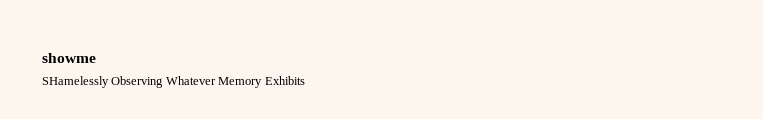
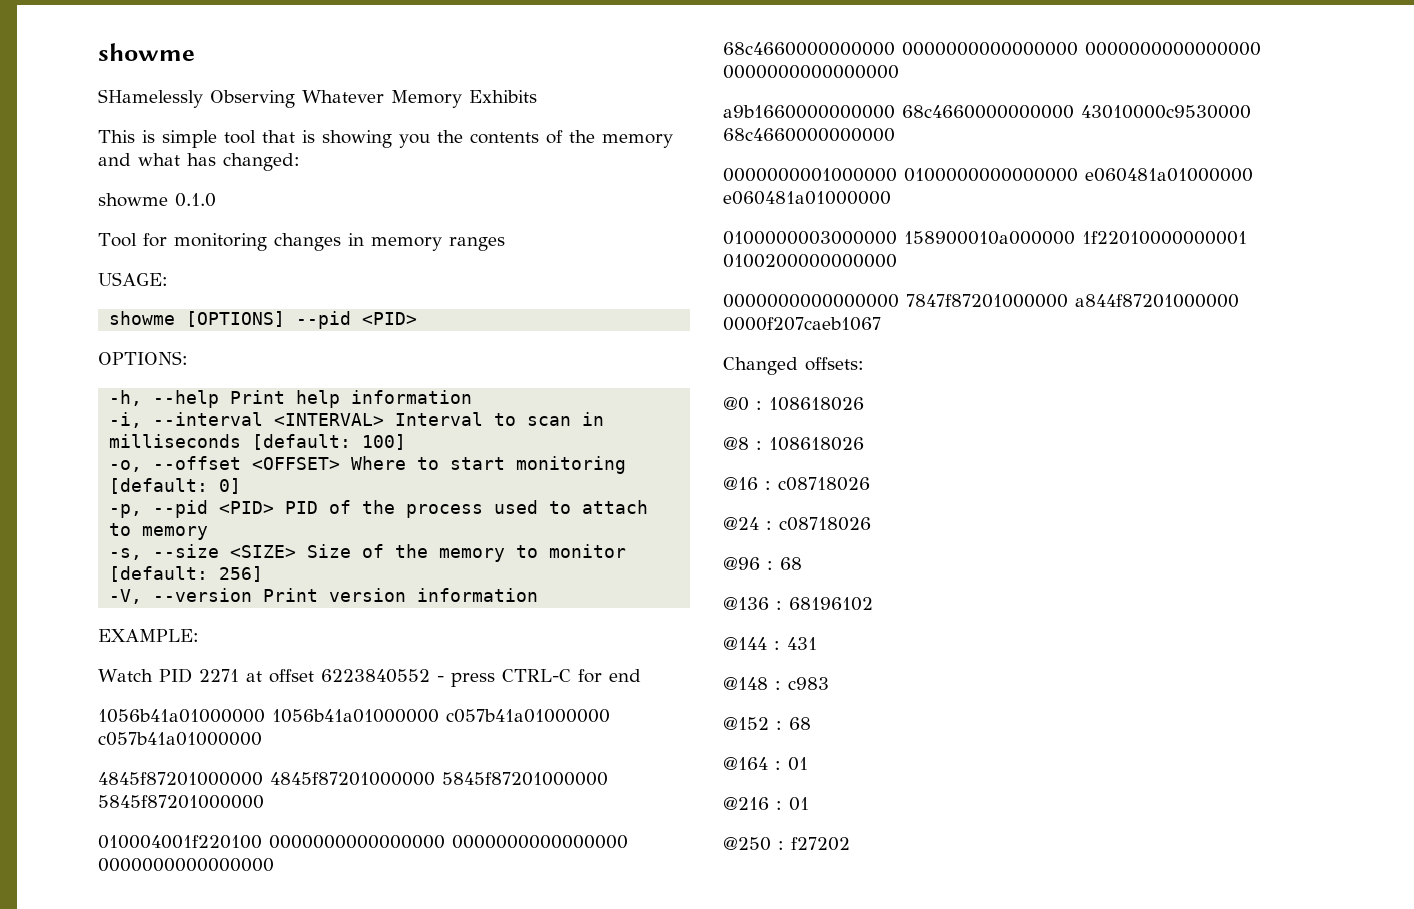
(305, 80) none -> [98,130,673,148] [98,153,300,171] [98,193,216,207] [98,233,505,251] [98,272,168,286] [109,311,418,329] [98,351,188,365] [109,390,473,408] [109,412,605,428] [109,434,407,450] [109,456,627,474] [109,478,242,494] [109,500,649,518] [109,523,209,540] [109,544,627,562] [109,566,264,582] [109,588,539,604] [98,629,199,642] [98,668,641,687] [98,709,610,723] [98,732,262,746] [98,772,608,786] [98,795,264,809] [98,835,628,849] [98,858,274,872] [723,42,1261,56] [723,65,899,79] [723,105,1251,119] [723,128,895,142] [723,168,1253,182] [723,191,891,205] [723,231,1247,245] [723,254,897,268] [723,294,1239,308] [723,317,881,331] [723,357,864,375] [723,397,864,411] [723,437,864,451] [723,477,870,491] [723,517,871,531] [723,557,802,570] [723,597,873,611] [723,637,817,650] [723,677,829,690] [723,717,811,730] [723,757,808,771] [723,797,809,811] [723,837,850,851] // This is simple tool that is showing you the contents of the memory and what has changed: // showme 0.1.0 // Tool for monitoring changes in memory ranges // USAGE: // showme [OPTIONS] --pid <PID> // OPTIONS: // -h, --help Print help information // -i, --interval <INTERVAL> Interval to scan in milliseconds [default: 100] // -o, --offset <OFFSET> Where to start monitoring [default: 0] // -p, --pid <PID> PID of the process used to attach to memory // -s, --size <SIZE> Size of the memory to monitor [default: 256] // -V, --version Print version information // EXAMPLE: // Watch PID 2271 at offset 6223840552 - press CTRL-C for end // 1056b41a01000000 1056b41a01000000 c057b41a01000000 c057b41a01000000 // 4845f87201000000 4845f87201000000 5845f87201000000 5845f87201000000 // 010004001f220100 0000000000000000 0000000000000000 0000000000000000 // 68c4660000000000 0000000000000000 0000000000000000 0000000000000000 // a9b1660000000000 68c4660000000000 43010000c9530000 68c4660000000000 // 0000000001000000 0100000000000000 e060481a01000000 e060481a01000000 // 0100000003000000 158900010a000000 1f22010000000001 0100200000000000 // 0000000000000000 7847f87201000000 a844f87201000000 0000f207caeb1067 // Changed offsets: // @0 : 108618026 // @8 : 108618026 // @16 : c08718026 // @24 : c08718026 // @96 : 68 // @136 : 68196102 // @144 : 431 // @148 : c983 // @152 : 68 // @164 : 01 // @216 : 01 // @250 : f27202

